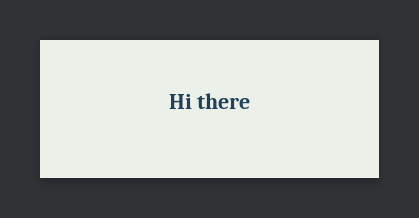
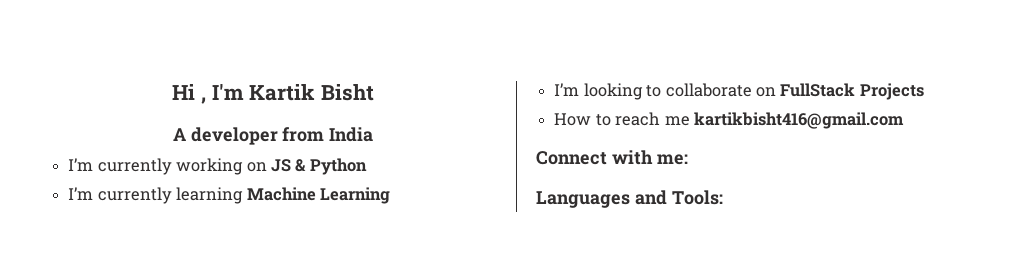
[197,93,251,109] there -> [200,84,374,104] [172,127,374,145] [68,158,367,175] [68,187,390,204] [554,83,924,100] [554,112,904,129] [536,150,688,165] [536,190,723,208] , I'm Kartik Bisht // A developer from India // I’m currently working on JS & Python // I’m currently learning Machine Learning // I’m looking to collaborate on FullStack Projects // How to reach me kartikbisht416@gmail.com // Connect with me: // Languages and Tools:

